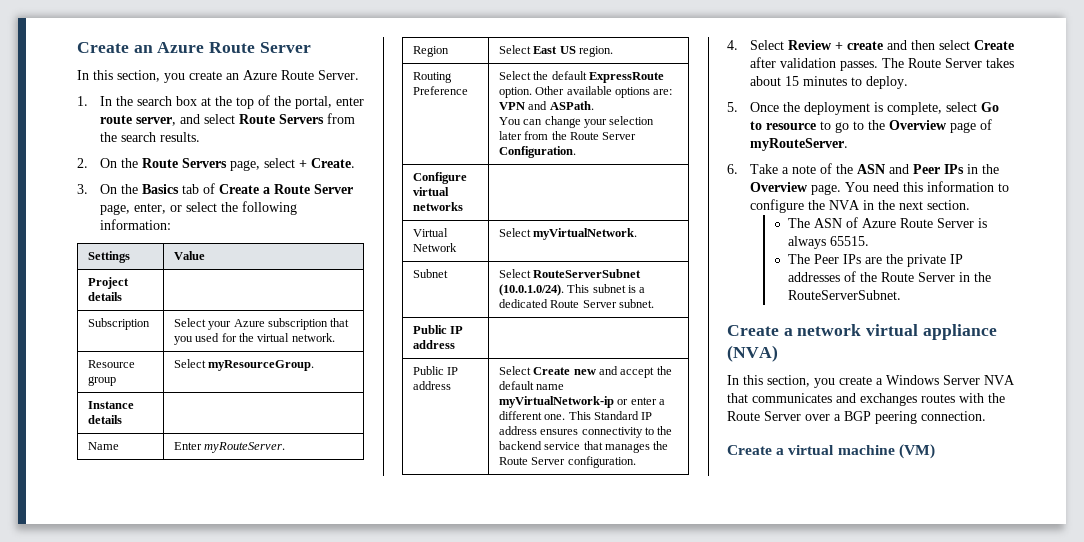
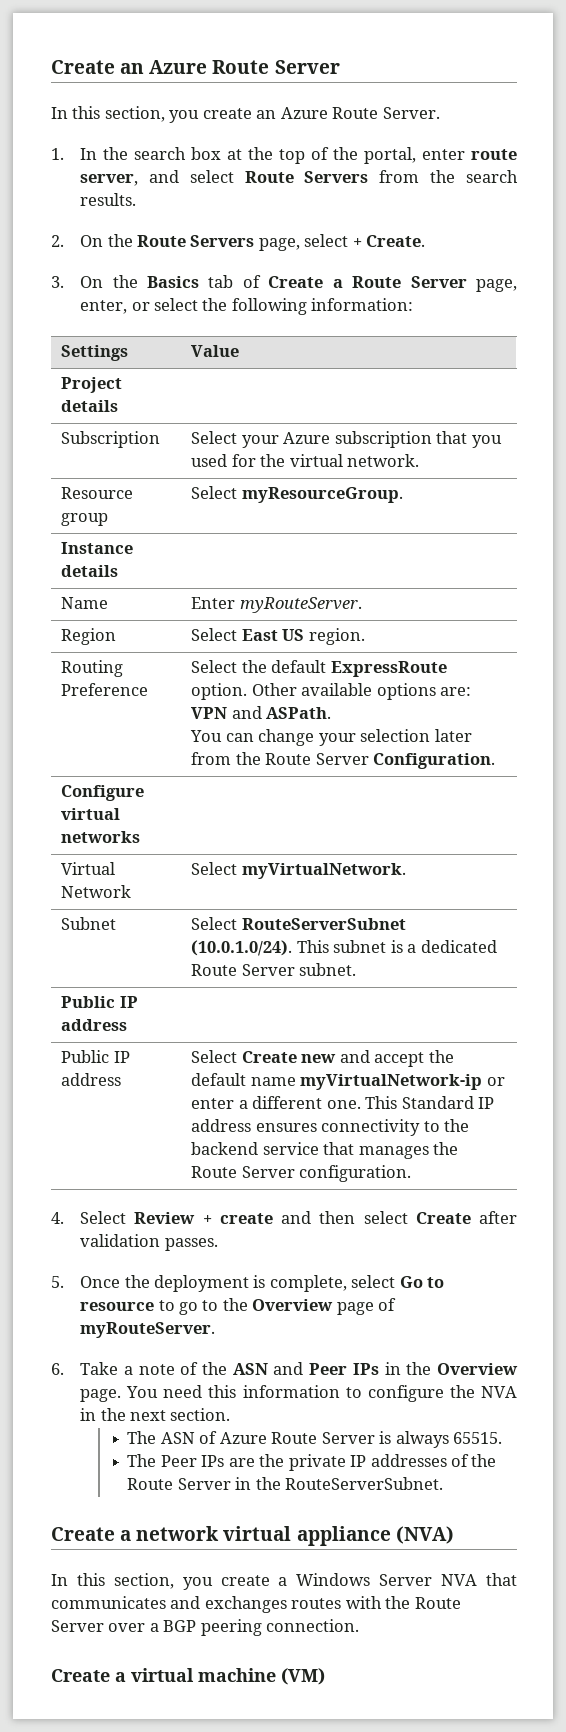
[881,58,1014,68] [749,76,908,89] The Route Server takes about 15 minutes to deploy. -> (218, 1244) none

